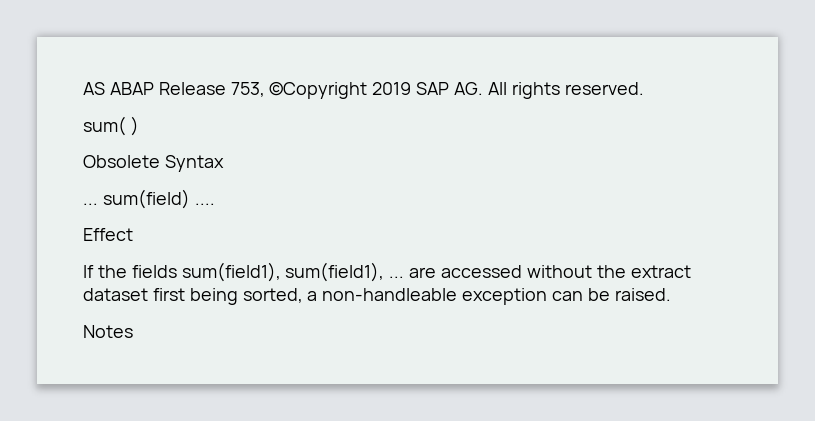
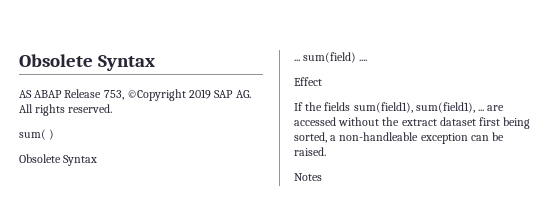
(83, 88) none -> [19,54,156,71] Obsolete Syntax //

